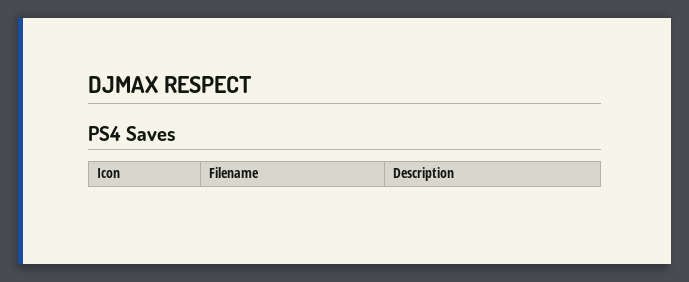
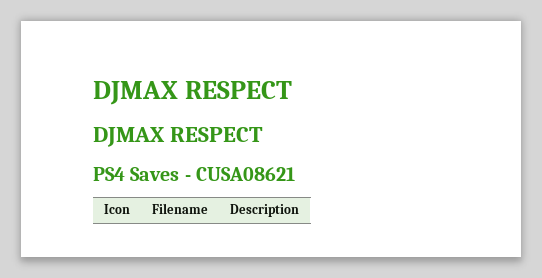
[88,76,253,93] DJMAX RESPECT -> [93,81,293,105] [93,127,264,147] DJMAX RESPECT // DJMAX RESPECT
(175, 133) none -> [184,167,295,181] - CUSA08621

